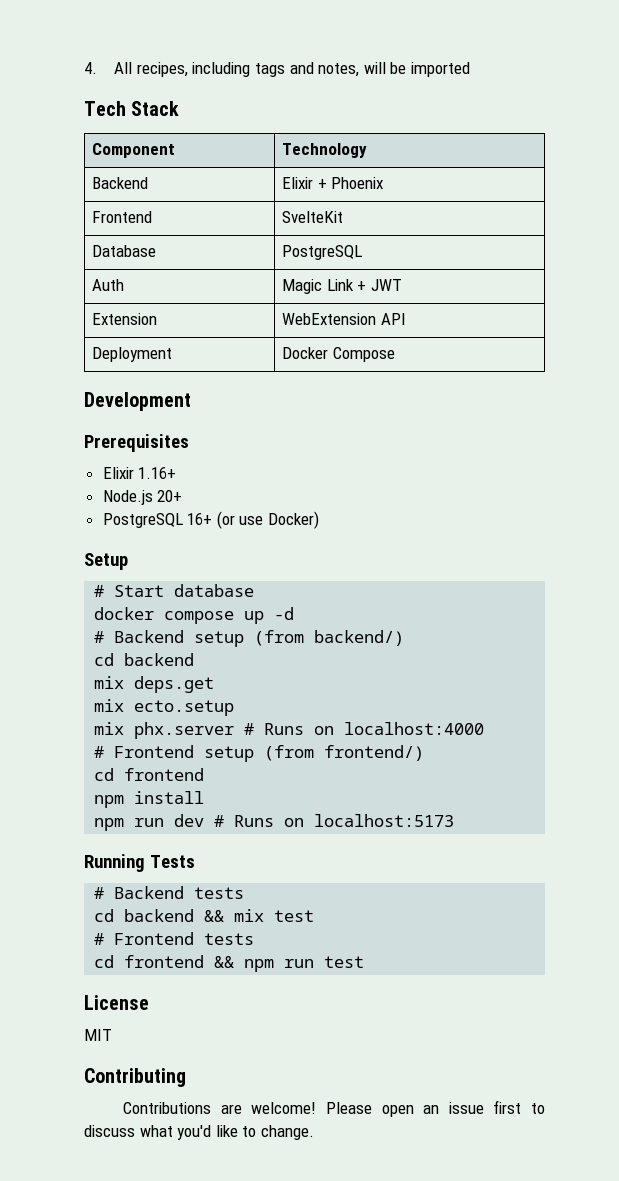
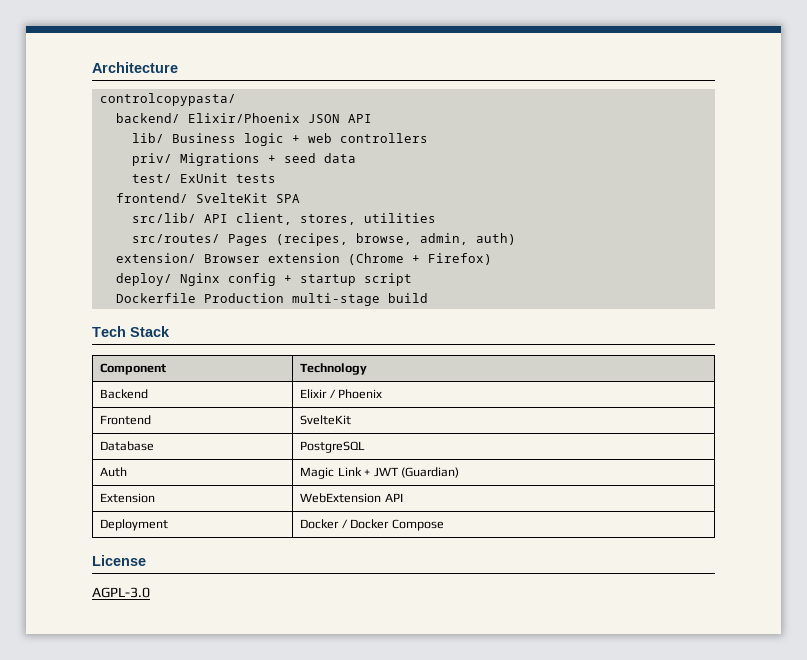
[84,62,470,77] 4. All recipes, including tags and notes, will be imported -> [92,62,178,73] [100,93,237,106] [116,113,373,123] [132,133,429,146] [132,153,357,166] [132,173,277,183] [116,193,301,203] [132,213,437,225] [132,233,517,246] [116,253,493,265] [116,273,413,286] [116,293,429,306] Architecture // controlcopypasta/ // backend/ Elixir/Phoenix JSON API // lib/ Business logic + web controllers // priv/ Migrations + seed data // test/ ExUnit tests // frontend/ SvelteKit SPA // src/lib/ API client, stores, utilities // src/routes/ Pages (recipes, browse, admin, auth) // extension/ Browser extension (Chrome + Firefox) // deploy/ Nginx config + startup script // Dockerfile Production multi-stage build
[317,179,327,189] + -> [329,389,336,399] /
(402, 285) none -> [400,467,459,478] (Guardian)
(328, 353) none -> [341,519,390,529] / Docker
[84,392,191,411] [84,434,189,452] [102,467,177,479] [102,490,183,505] [102,511,320,529] [84,553,128,570] [94,584,255,597] [94,607,295,624] [94,630,405,647] [94,653,195,666] [94,676,215,693] [94,699,235,716] [94,722,485,739] [94,745,425,762] [94,768,205,781] [94,791,205,808] [94,814,455,831] [84,854,195,872] [94,886,245,899] [94,909,315,922] [94,932,255,945] [94,955,365,972] [84,995,149,1010] [84,1029,112,1041] [84,1068,186,1087] [123,1100,545,1117] [84,1125,314,1140] Development // Prerequisites // Elixir 1.16+ // Node.js 20+ // PostgreSQL 16+ (or use Docker) // Setup // # Start database // docker compose up -d // # Backend setup (from backend/) // cd backend // mix deps.get // mix ecto.setup // mix phx.server # Runs on localhost:4000 // # Frontend setup (from frontend/) // cd frontend // npm install // npm run dev # Runs on localhost:5173 // Running Tests // # Backend tests // cd backend && mix test // # Frontend tests // cd frontend && npm run test // License // MIT // Contributing // Contributions are welcome! Please open an issue first to discuss what you'd like to change. -> [92,555,146,566] [92,587,150,598] License // AGPL-3.0

